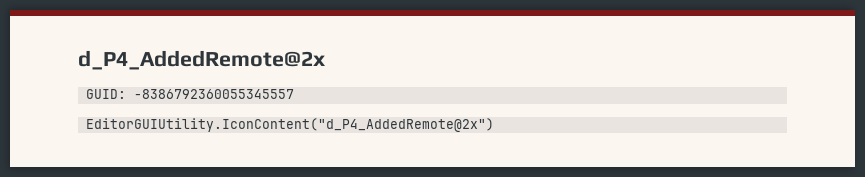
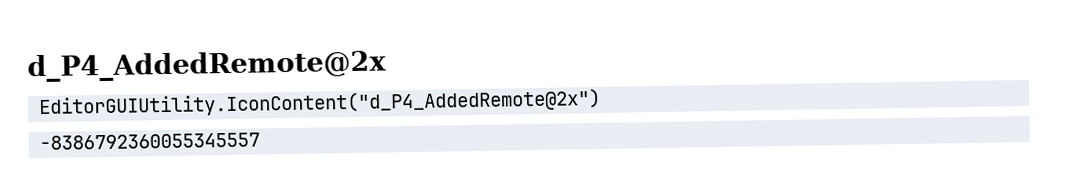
[85,89,126,99] GUID: -> [38,88,602,119] EditorGUIUtility.IconContent("d_P4_AddedRemote@2x") //
[85,118,494,132] // EditorGUIUtility.IconContent("d_P4_AddedRemote@2x") -> (261, 141) none

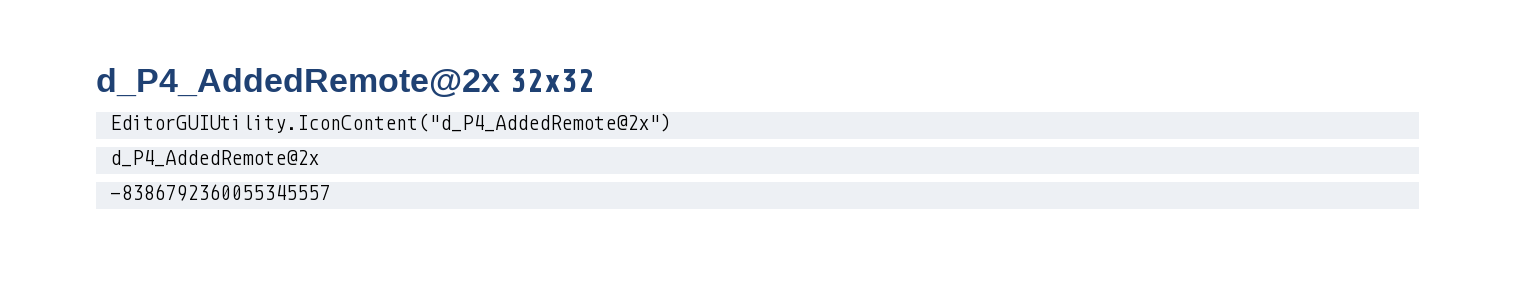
[27,49,387,83] d_P4_AddedRemote@2x -> [96,68,595,97] d_P4_AddedRemote@2x 32x32
(602, 103) none -> [109,150,319,167] // d_P4_AddedRemote@2x

